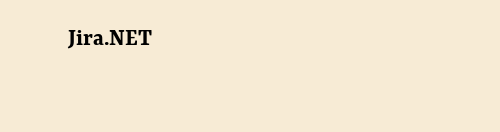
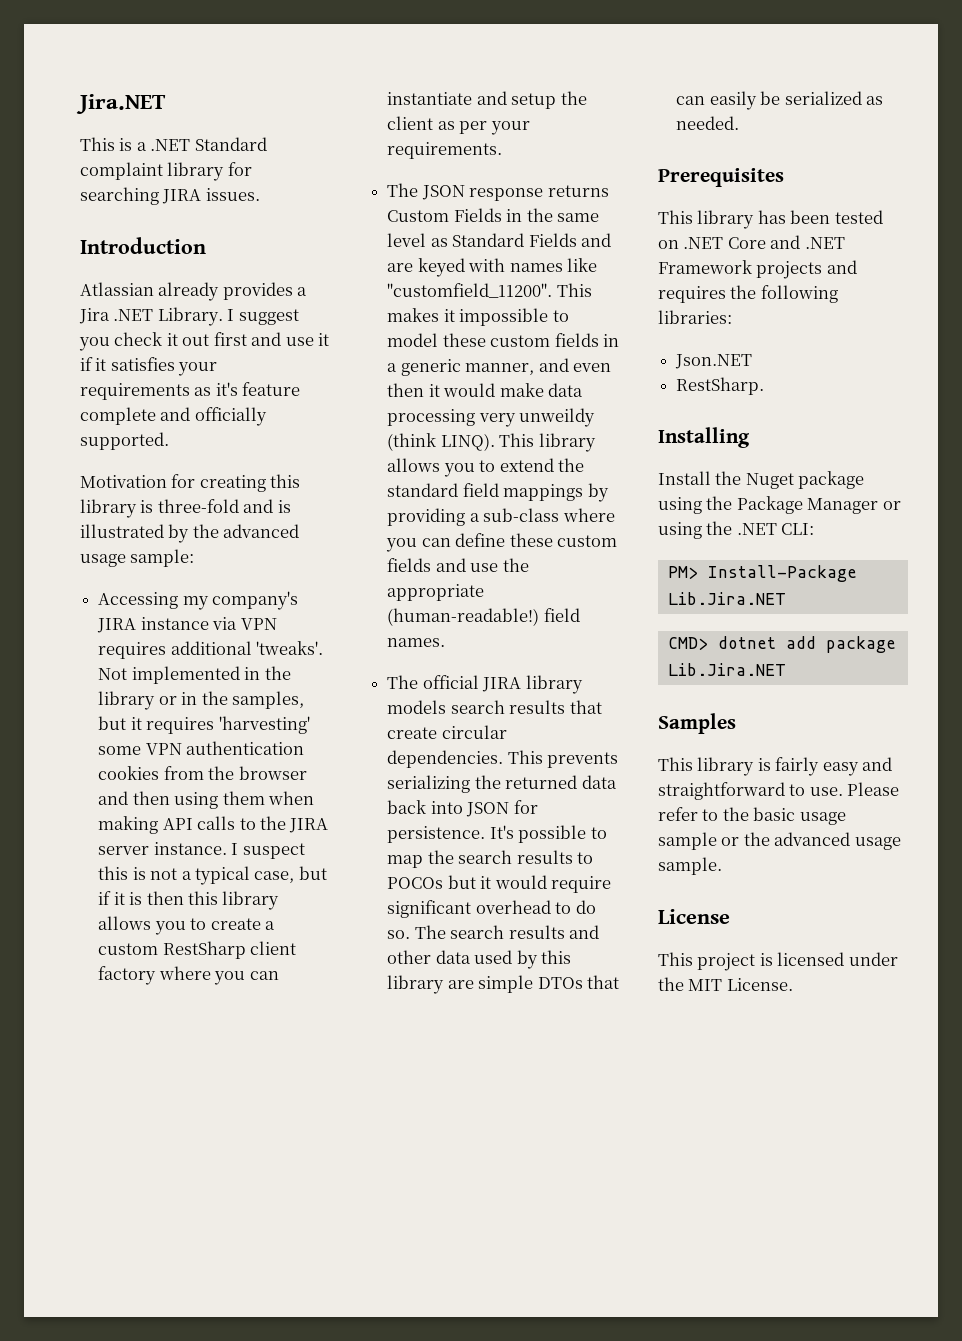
(152, 39) none -> [80,137,267,151] [80,162,252,181] [80,187,260,205] [80,237,206,254] [80,282,308,301] [79,307,299,326] [79,332,330,351] [80,357,218,376] [80,382,301,400] [80,407,267,426] [80,432,169,450] [80,474,301,492] [80,499,291,518] [80,524,300,543] [80,549,195,567] [98,591,299,610] [97,617,277,633] [98,641,324,659] [98,666,291,684] [98,691,304,710] [98,716,310,734] [98,741,305,755] [98,766,307,780] [98,791,314,809] [98,816,329,834] [98,842,305,859] [98,866,327,885] [98,891,280,910] [98,916,275,935] [98,941,297,959] [98,966,279,985] [387,91,587,109] [387,116,530,135] [387,142,503,159] [387,183,609,201] [387,208,599,222] [387,233,611,247] [387,258,597,277] [387,283,592,298] [387,308,569,326] [387,333,619,347] [387,358,611,376] [387,383,583,397] [387,408,596,427] [387,433,596,452] [387,458,584,477] [387,483,609,502] [387,508,615,526] [386,533,617,552] [387,558,529,572] [387,584,485,601] [387,608,580,626] [387,638,446,647] [387,675,583,694] [387,700,602,714] [387,725,507,739] [387,750,619,768] [387,775,617,793] [387,800,538,817] [387,825,607,843] [387,850,593,868] [387,875,611,893] [387,900,596,918] [387,925,599,939] [387,950,571,969] [387,975,619,994] [676,91,883,110] [676,116,740,130] [658,168,784,187] [658,210,883,229] [658,235,845,249] [658,260,857,279] [658,285,838,303] [658,310,732,324] [675,354,753,369] [676,377,765,395] [658,427,750,448] [658,471,865,489] [658,496,901,514] [658,521,815,539] [667,565,857,582] [667,592,786,605] [667,636,896,653] [667,663,786,676] [658,713,736,734] [658,757,893,776] [658,782,900,800] [658,807,846,825] [658,832,901,850] [658,857,722,875] [658,909,730,924] [658,952,898,971] [658,977,793,991] // This is a .NET Standard complaint library for searching JIRA issues. // Introduction // Atlassian already provides a Jira .NET Library. I suggest you check it out first and use it if it satisfies your requirements as it's feature complete and officially supported. // Motivation for creating this library is three-fold and is illustrated by the advanced usage sample: // Accessing my company's JIRA instance via VPN requires additional 'tweaks'. Not implemented in the library or in the samples, but it requires 'harvesting' some VPN authentication cookies from the browser and then using them when making API calls to the JIRA server instance. I suspect this is not a typical case, but if it is then this library allows you to create a custom RestSharp client factory where you can instantiate and setup the client as per your requirements. // The JSON response returns Custom Fields in the same level as Standard Fields and are keyed with names like "customfield_11200". This makes it impossible to model these custom fields in a generic manner, and even then it would make data processing very unweildy (think LINQ). This library allows you to extend the standard field mappings by providing a sub-class where you can define these custom fields and use the appropriate (human-readable!) field names. // The official JIRA library models search results that create circular dependencies. This prevents serializing the returned data back into JSON for persistence. It's possible to map the search results to POCOs but it would require significant overhead to do so. The search results and other data used by this library are simple DTOs that can easily be serialized as needed. // Prerequisites // This library has been tested on .NET Core and .NET Framework projects and requires the following libraries: // Json.NET // RestSharp. // Installing // Install the Nuget package using the Package Manager or using the .NET CLI: // PM> Install-Package Lib.Jira.NET // CMD> dotnet add package Lib.Jira.NET // Samples // This library is fairly easy and straightforward to use. Please refer to the basic usage sample or the advanced usage sample. // License // This project is licensed under the MIT License.

